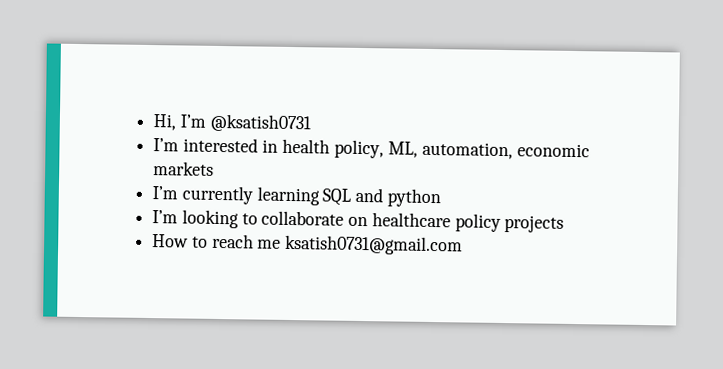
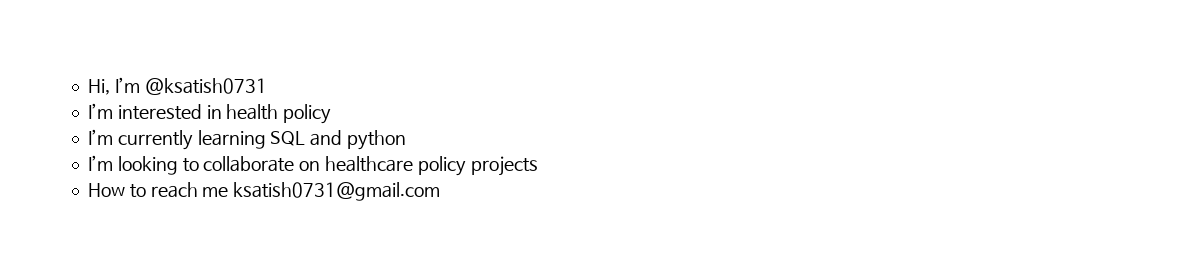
[334,139,590,160] [153,161,215,176] policy, ML, automation, economic markets -> [283,104,332,124] policy

